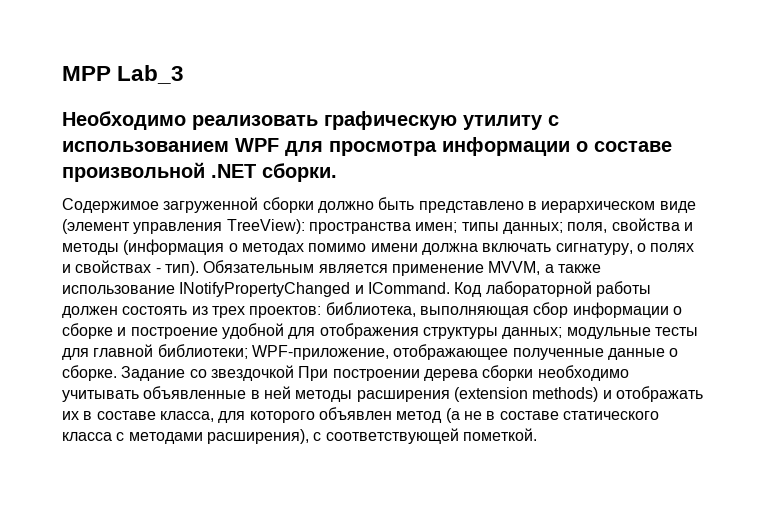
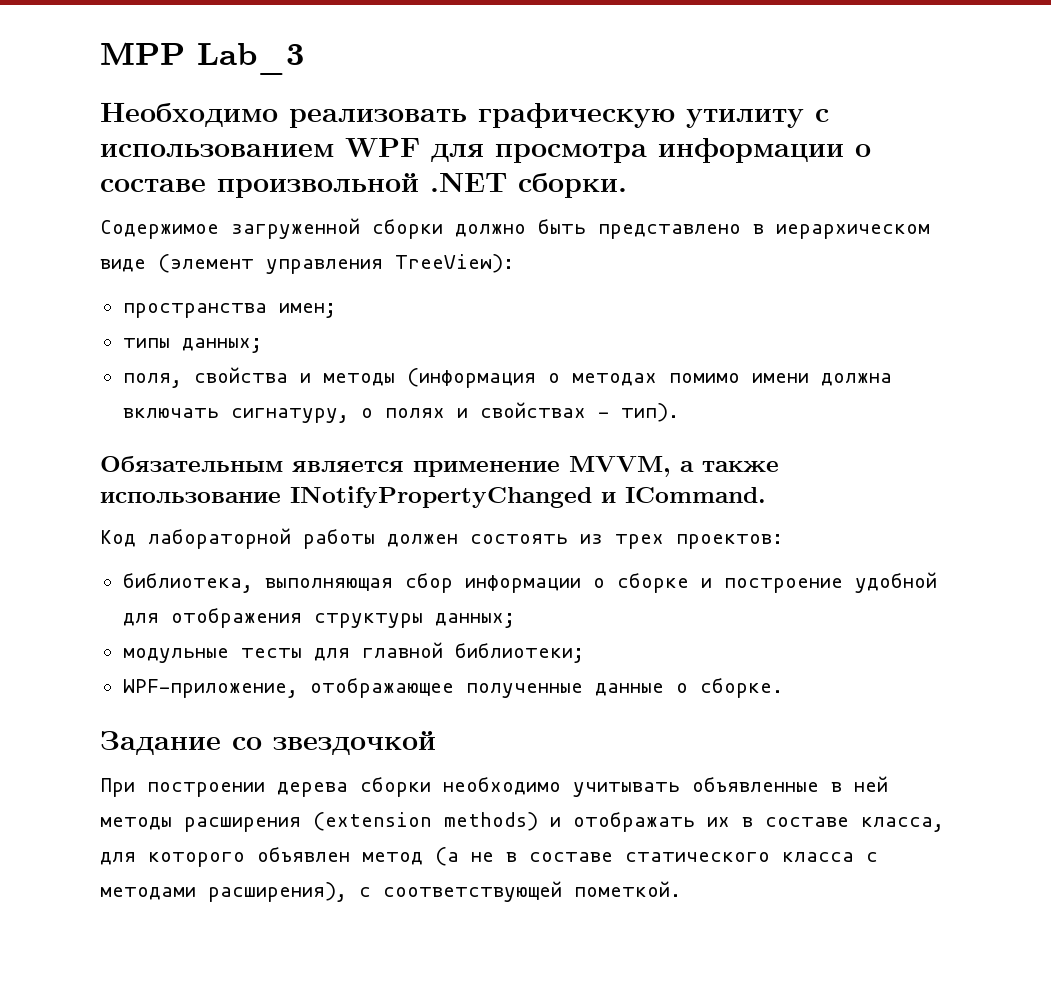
(305, 226) none -> (514, 263) //
(458, 227) none -> (336, 310) //
(563, 228) none -> (262, 345) //
(199, 268) none -> (679, 412) //
(450, 288) none -> (766, 495) //
(322, 312) none -> (783, 541) //
(563, 333) none -> (515, 620) //
(248, 351) none -> (584, 653) //
(117, 373) none -> (783, 688) //
(294, 373) none -> (436, 743) //

